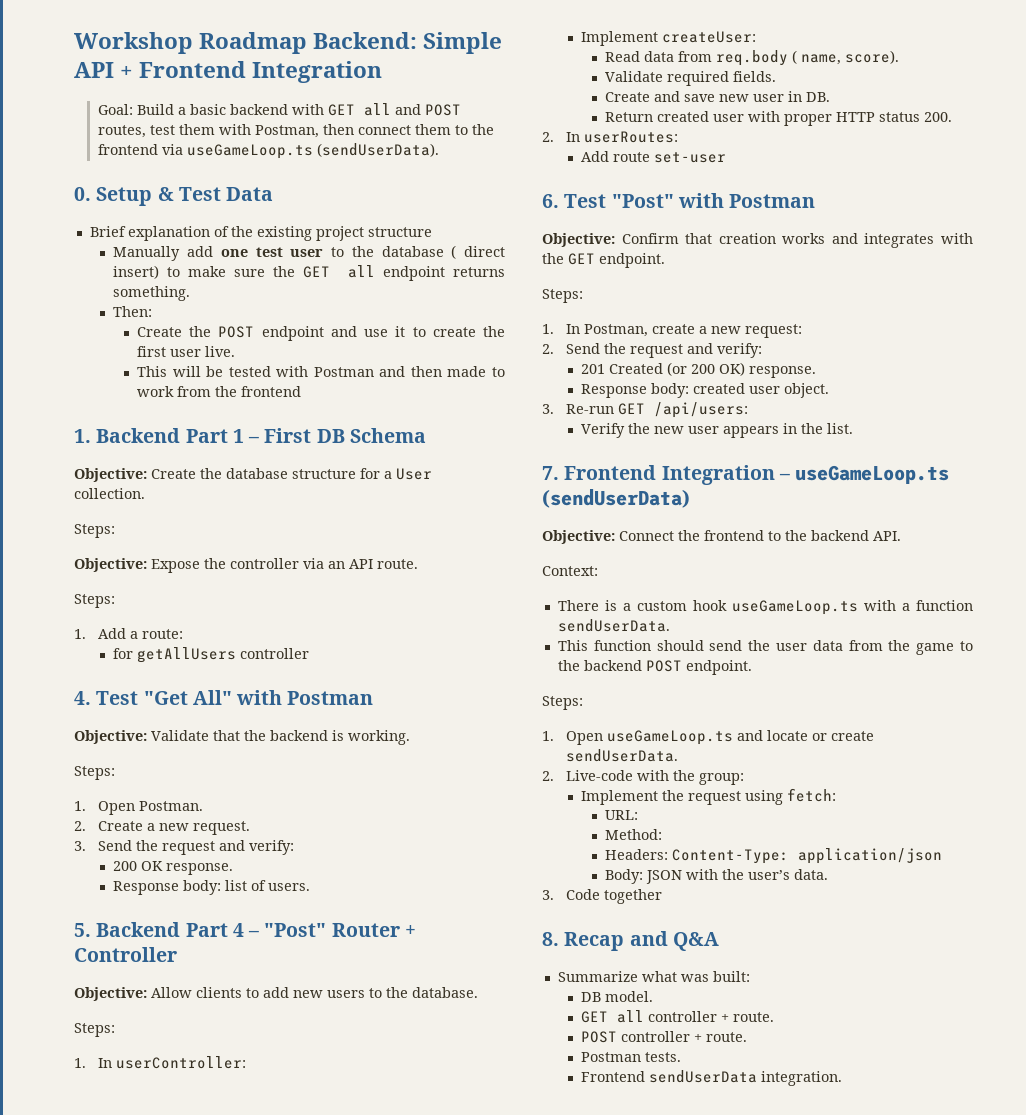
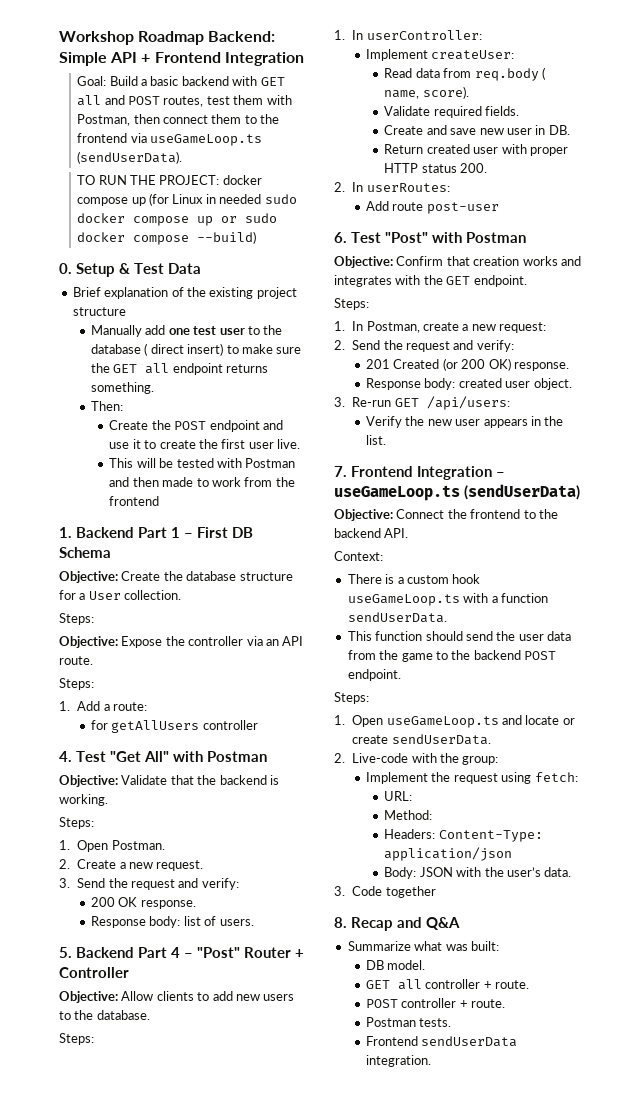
(439, 150) none -> [77,175,262,185] [77,193,297,206] [77,213,278,226] [77,231,257,245] // TO RUN THE PROJECT: docker compose up (for Linux in needed sudo docker compose up or sudo docker compose --build)
[654,152,727,163] set-user -> [426,202,499,214] post-user

